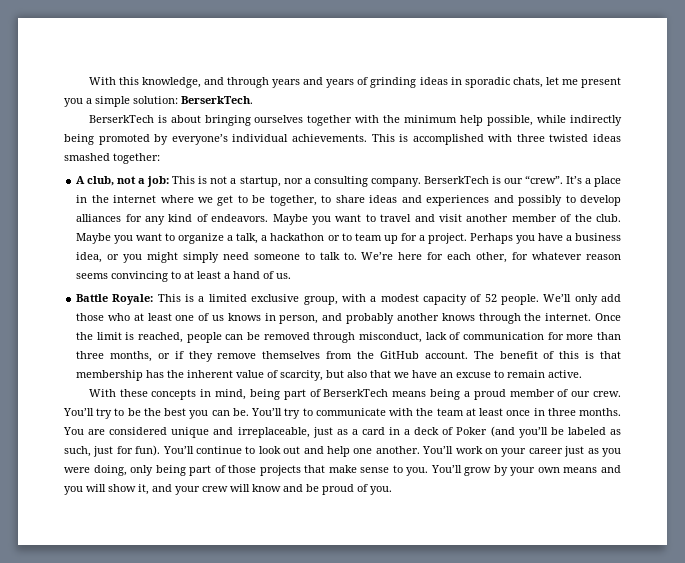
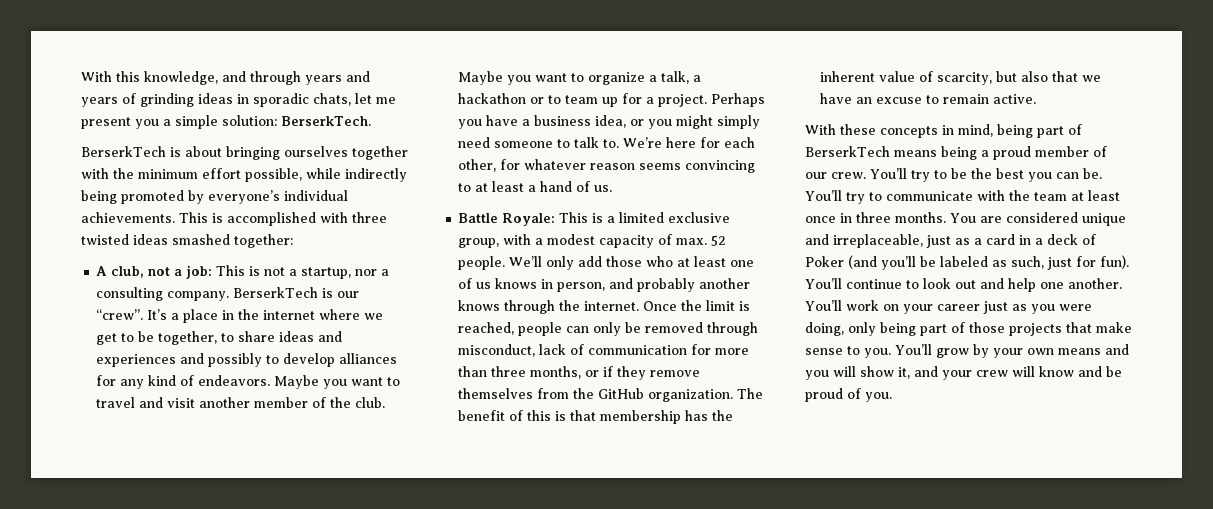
[460,115,484,126] help -> [202,168,241,179] effort
(482, 298) none -> [676,238,708,245] max.
(244, 337) none -> [593,322,622,336] only
[424,351,468,359] account. -> [648,389,734,402] organization.

